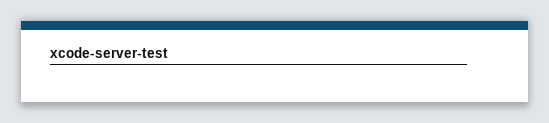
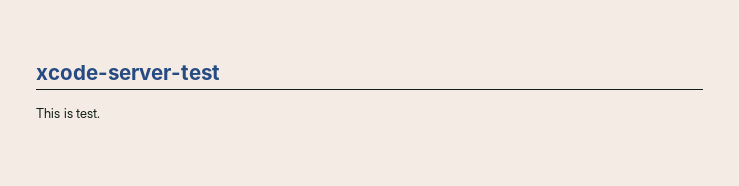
(168, 52) none -> [36,108,101,118] // This is test.

